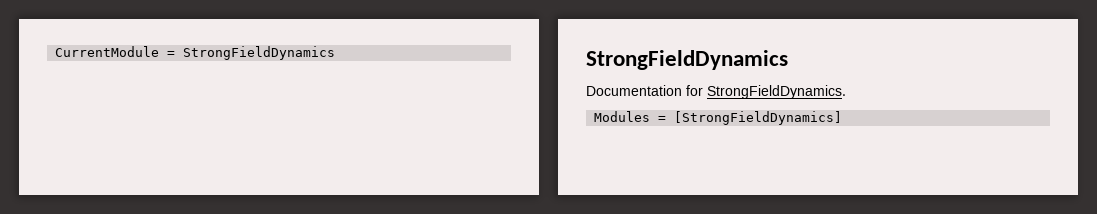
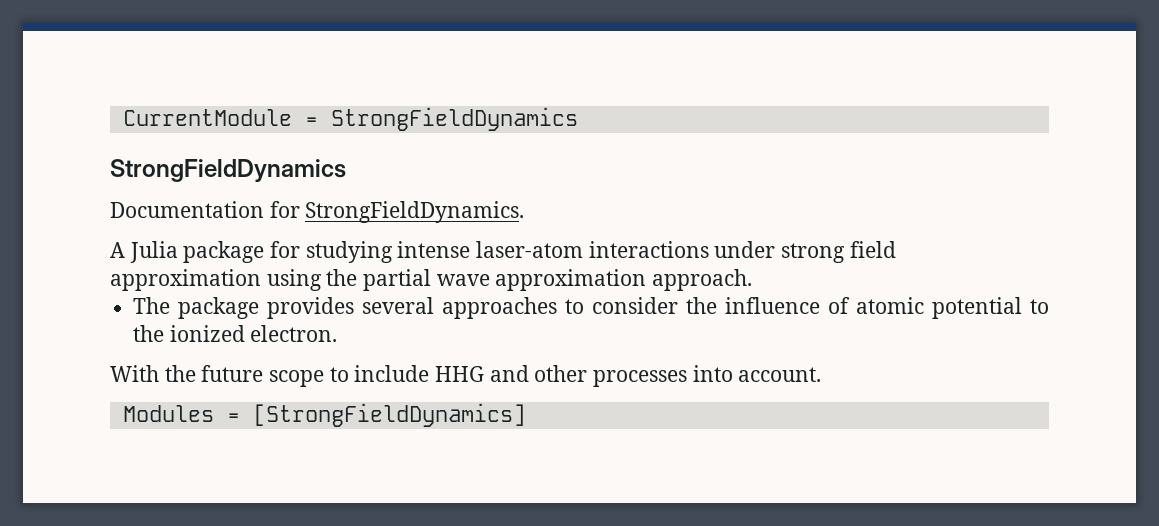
(846, 92) none -> [110,241,896,263] [110,269,753,291] [133,297,1049,319] [133,325,338,342] [110,365,822,387] // A Julia package for studying intense laser-atom interactions under strong field approximation using the partial wave approximation approach. // The package provides several approaches to consider the influence of atomic potential to the ionized electron. // With the future scope to include HHG and other processes into account.

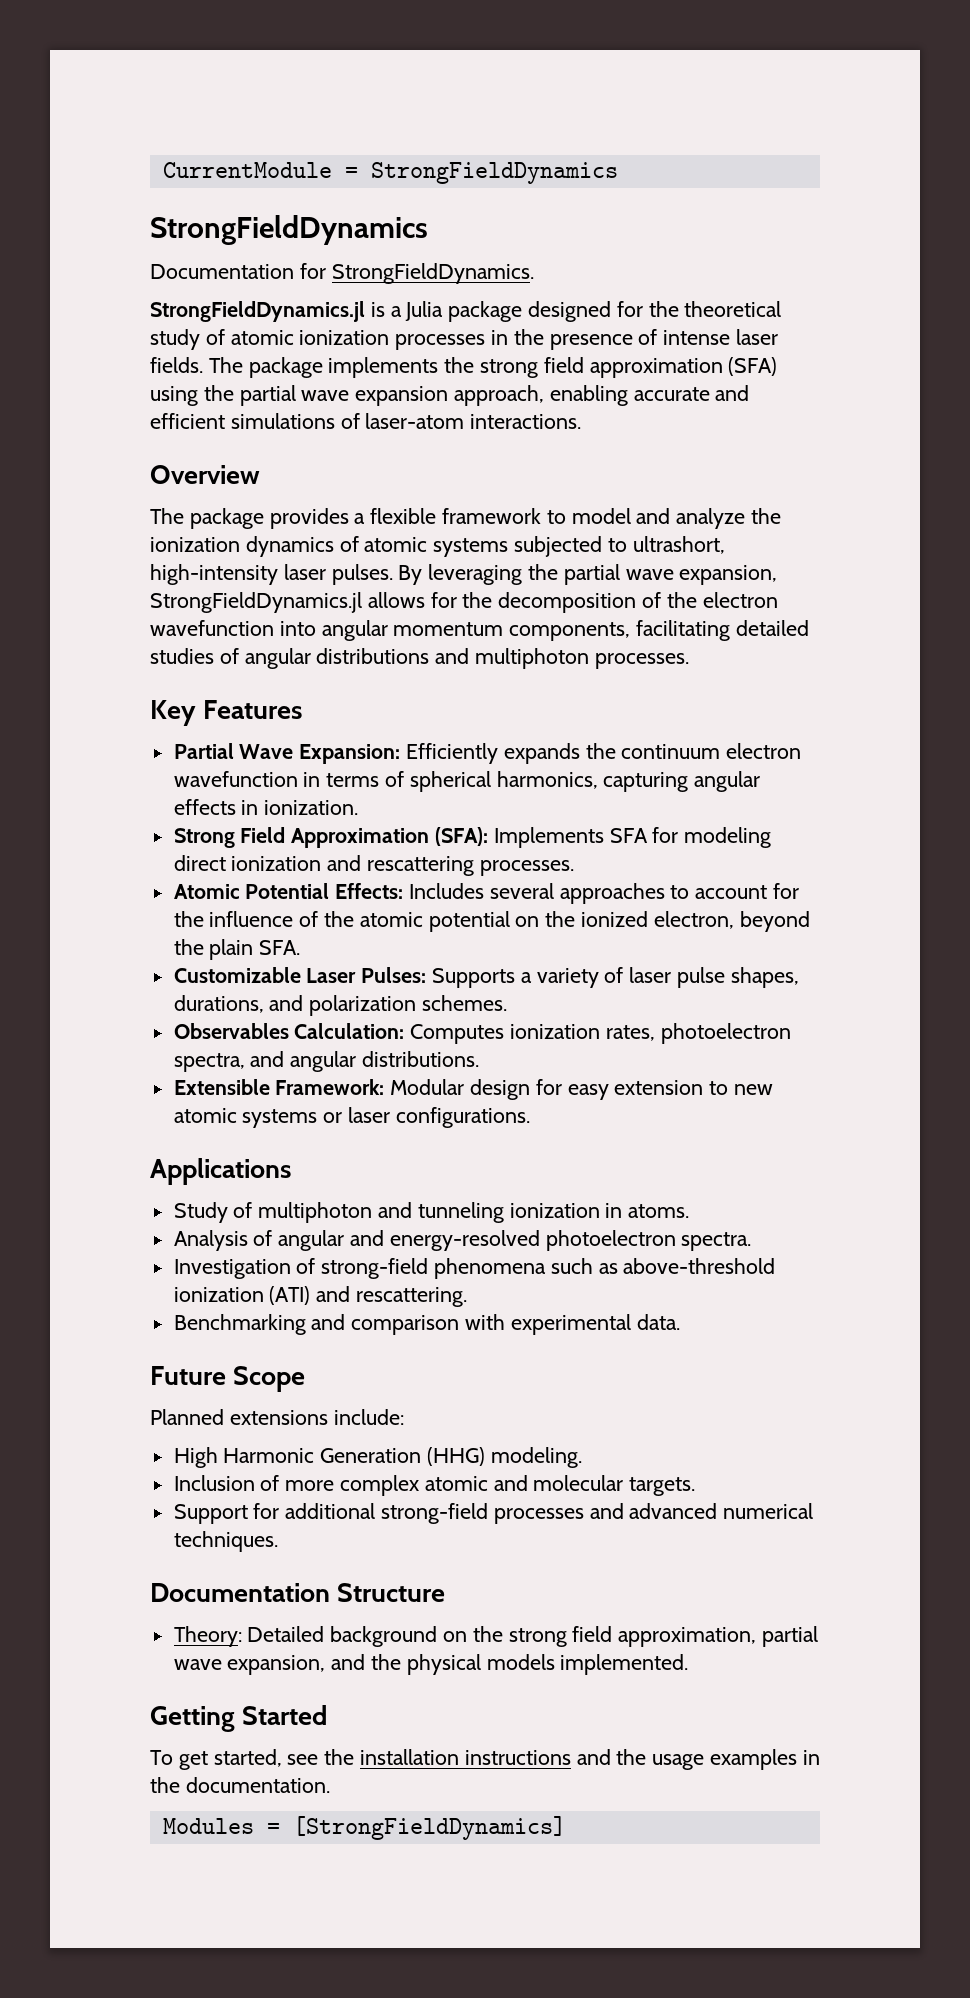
[110,241,776,263] A Julia package for studying intense laser-atom interactions under -> [150,301,782,322] [150,329,779,350] [150,357,475,378] StrongFieldDynamics.jl is a Julia package designed for the theoretical study of atomic ionization processes in the presence of intense laser fields. The package implements the
(261, 280) none -> [728,357,778,376] (SFA)
[495,269,753,291] [133,297,355,319] approximation approach. // The package provides -> [355,385,750,406] [150,413,582,429] [150,465,260,484] [150,508,782,529] [150,536,725,557] [150,564,778,585] [150,592,778,613] [150,620,809,641] [150,648,689,669] [150,700,303,726] [173,743,802,764] [173,771,761,792] [173,799,359,815] [173,827,772,848] [173,855,574,876] [173,883,485,899] expansion approach, enabling accurate and efficient simulations of laser-atom interactions. // Overview // The package provides a flexible framework to model and analyze the ionization dynamics of atomic systems subjected to ultrashort, high-intensity laser pulses. By leveraging the partial wave expansion, StrongFieldDynamics.jl allows for the decomposition of the electron wavefunction into angular momentum components, facilitating detailed studies of angular distributions and multiphoton processes. // Key Features // Partial Wave Expansion: Efficiently expands the continuum electron wavefunction in terms of spherical harmonics, capturing angular effects in ionization. // Strong Field Approximation (SFA): Implements SFA for modeling direct ionization and rescattering processes. // Atomic Potential Effects: Includes
[592,297,679,314] consider -> [695,883,800,899] account for
(851, 305) none -> [324,911,355,927] the
[1030,299,1049,314] to -> [515,916,540,927] on
[250,325,338,342] [110,365,822,387] electron. // With the future scope to include HHG and other processes into account. -> [653,911,810,932] [173,939,301,960] [173,967,799,988] [173,995,508,1016] [173,1023,791,1044] [173,1051,480,1072] [173,1079,774,1100] [173,1107,530,1128] [150,1158,291,1185] [173,1202,690,1223] [173,1230,752,1251] [173,1258,776,1279] [173,1286,468,1307] [173,1314,680,1335] [150,1366,306,1392] [150,1409,404,1425] [173,1447,582,1468] [173,1475,696,1496] [173,1503,814,1524] [173,1531,278,1552] [150,1583,446,1602] [173,1626,819,1647] [173,1654,689,1675] [150,1705,328,1732] [150,1749,820,1770] [150,1777,330,1793] electron, beyond the plain SFA. // Customizable Laser Pulses: Supports a variety of laser pulse shapes, durations, and polarization schemes. // Observables Calculation: Computes ionization rates, photoelectron spectra, and angular distributions. // Extensible Framework: Modular design for easy extension to new atomic systems or laser configurations. // Applications // Study of multiphoton and tunneling ionization in atoms. // Analysis of angular and energy-resolved photoelectron spectra. // Investigation of strong-field phenomena such as above-threshold ionization (ATI) and rescattering. // Benchmarking and comparison with experimental data. // Future Scope // Planned extensions include: // High Harmonic Generation (HHG) modeling. // Inclusion of more complex atomic and molecular targets. // Support for additional strong-field processes and advanced numerical techniques. // Documentation Structure // Theory: Detailed background on the strong field approximation, partial wave expansion, and the physical models implemented. // Getting Started // To get started, see the installation instructions and the usage examples in the documentation.

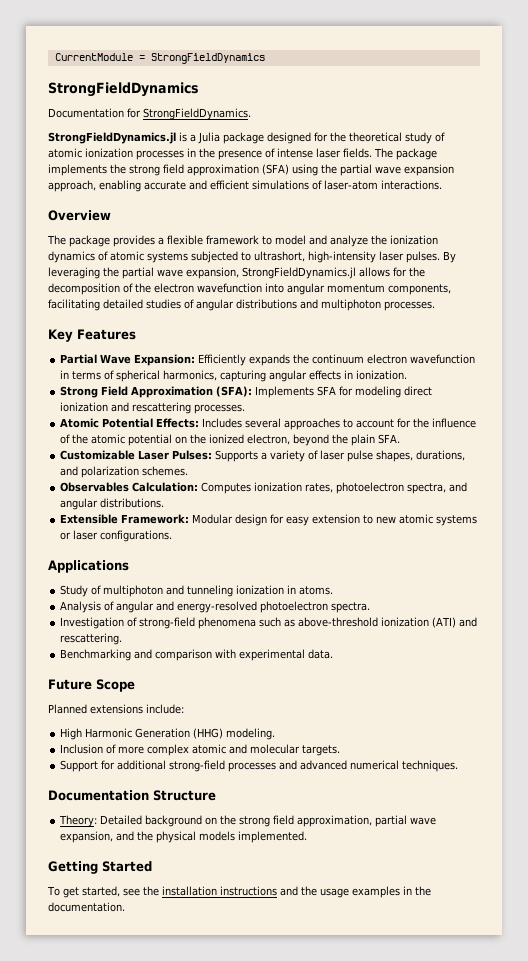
[162,1816,566,1840] // Modules = [StrongFieldDynamics] -> (125, 907) none

